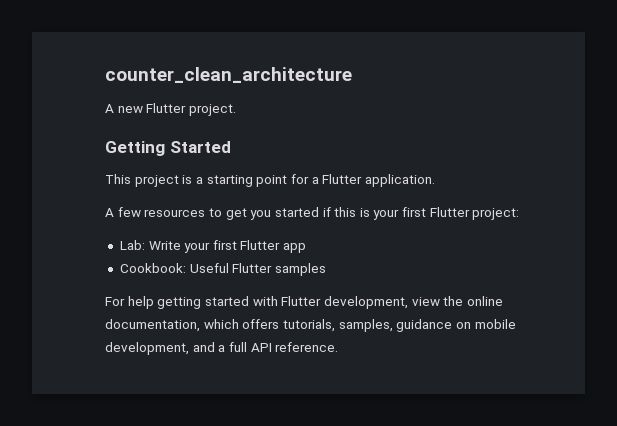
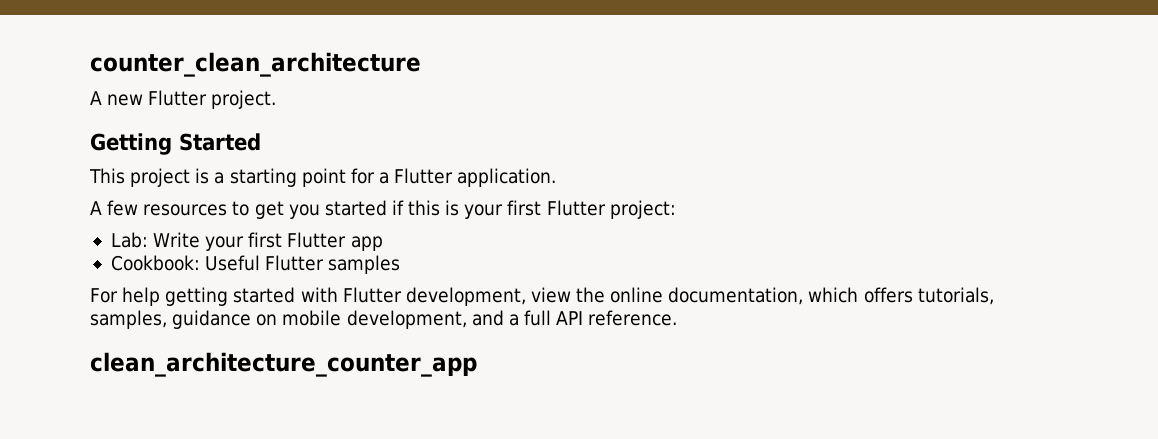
(339, 347) none -> [90,352,477,377] // clean_architecture_counter_app

